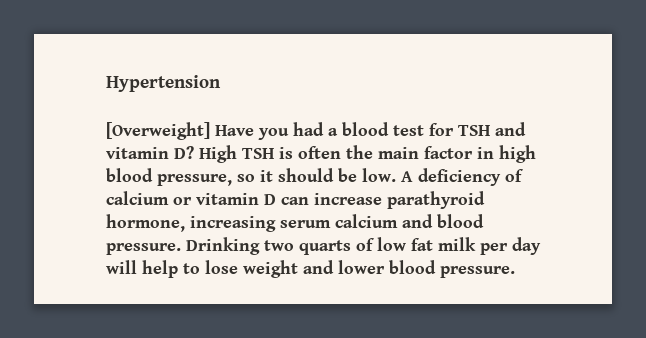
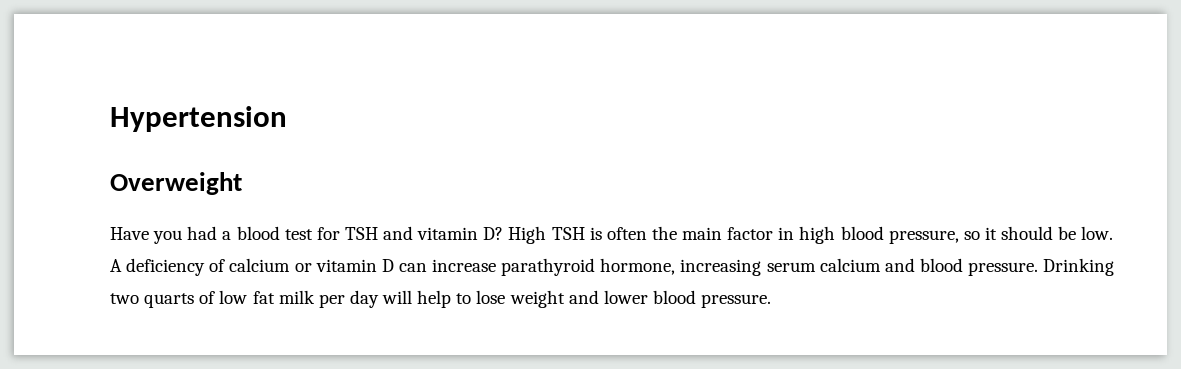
[106,122,210,140] [Overweight] -> [110,172,242,195] Overweight //

